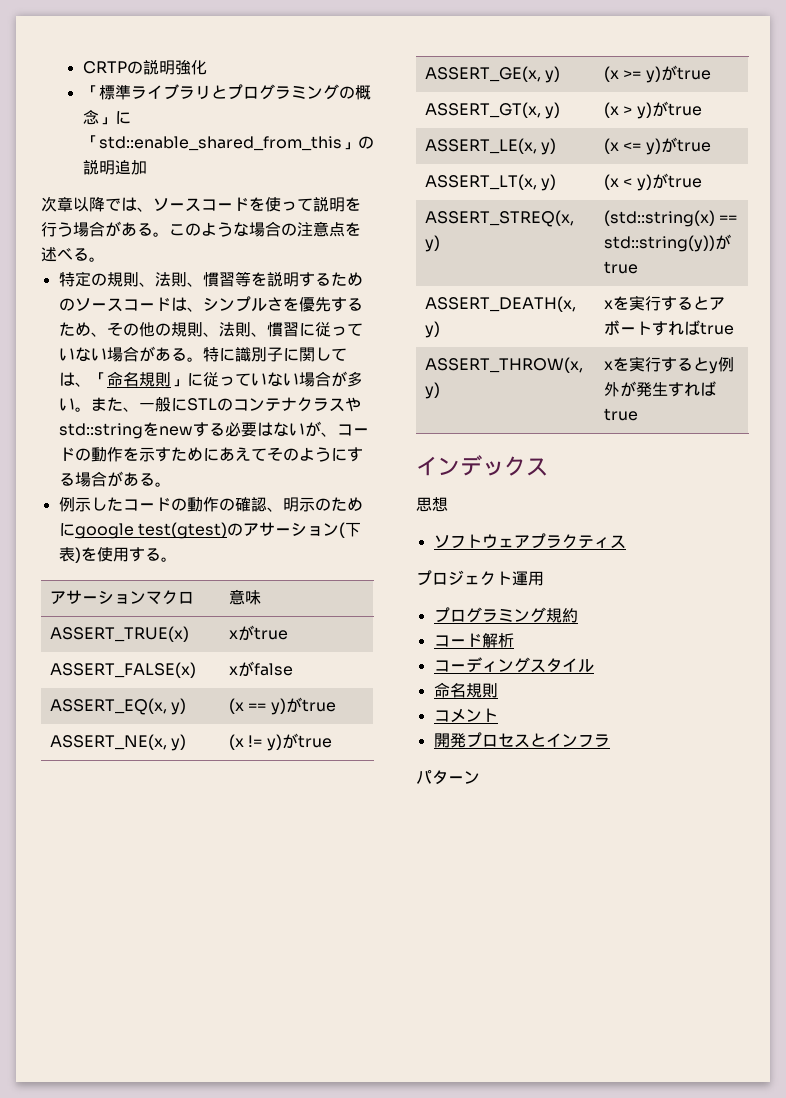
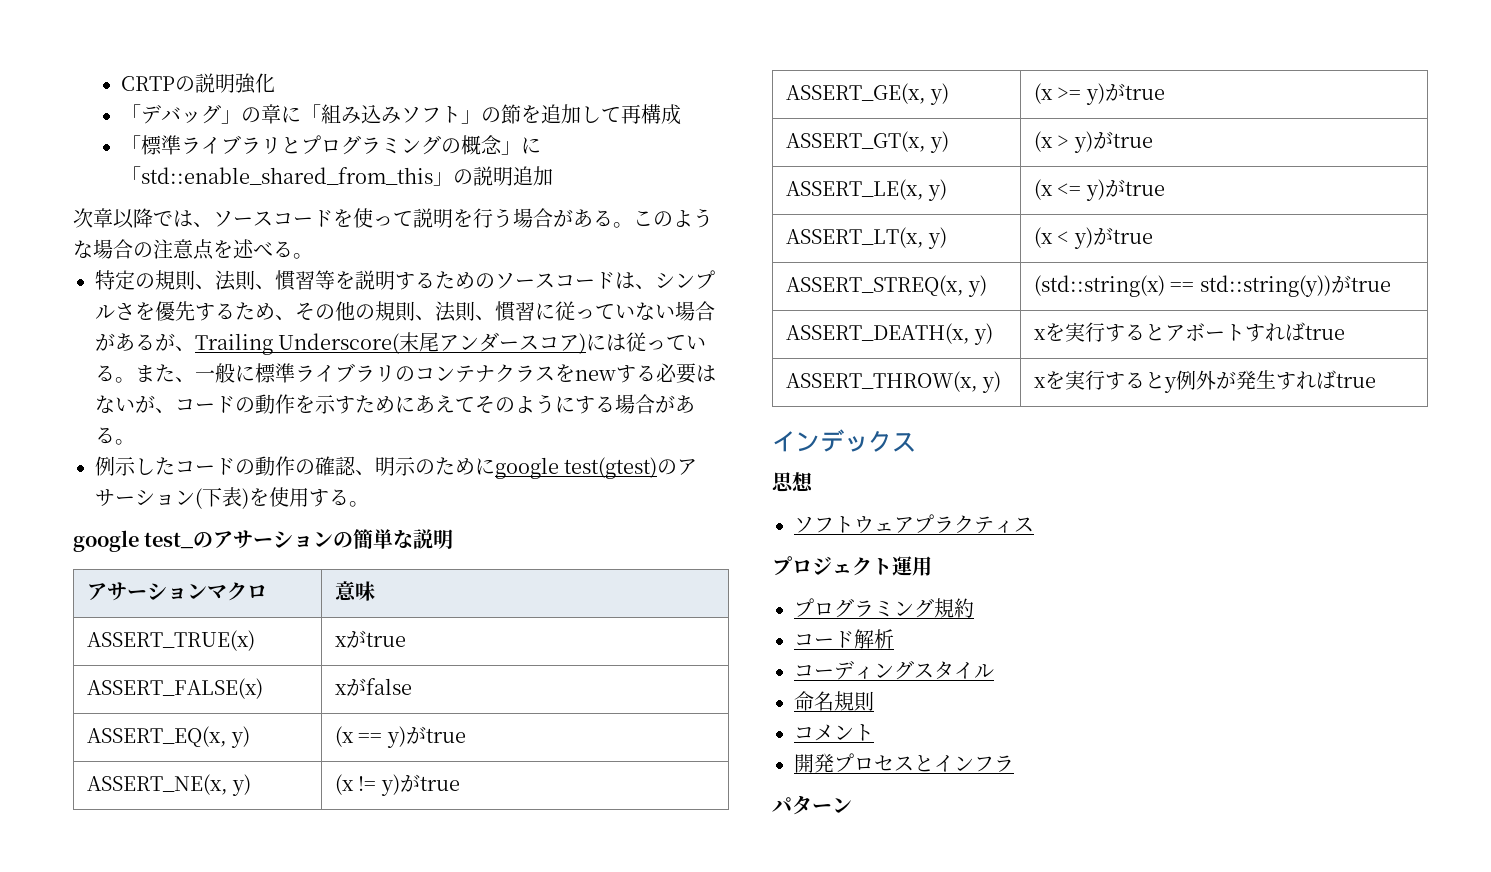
(207, 67) none -> [120,104,681,125] // 「デバッグ」の章に「組み込みソフト」の節を追加して再構成
[186,347,347,362] [58,371,363,387] [58,396,217,412] 。特に識別子に関しては、「命名規則」に従っていない場合が多い。また、一般にSTL -> [155,332,707,355] [95,363,395,383] が、Trailing Underscore(末尾アンダースコア)には従っている。また、一般に標準ライブラリ
[344,397,361,412] [58,423,143,439] やstd::string -> (555, 373) none
(177, 559) none -> [73,529,454,552] // google test_のアサーションの簡単な説明

